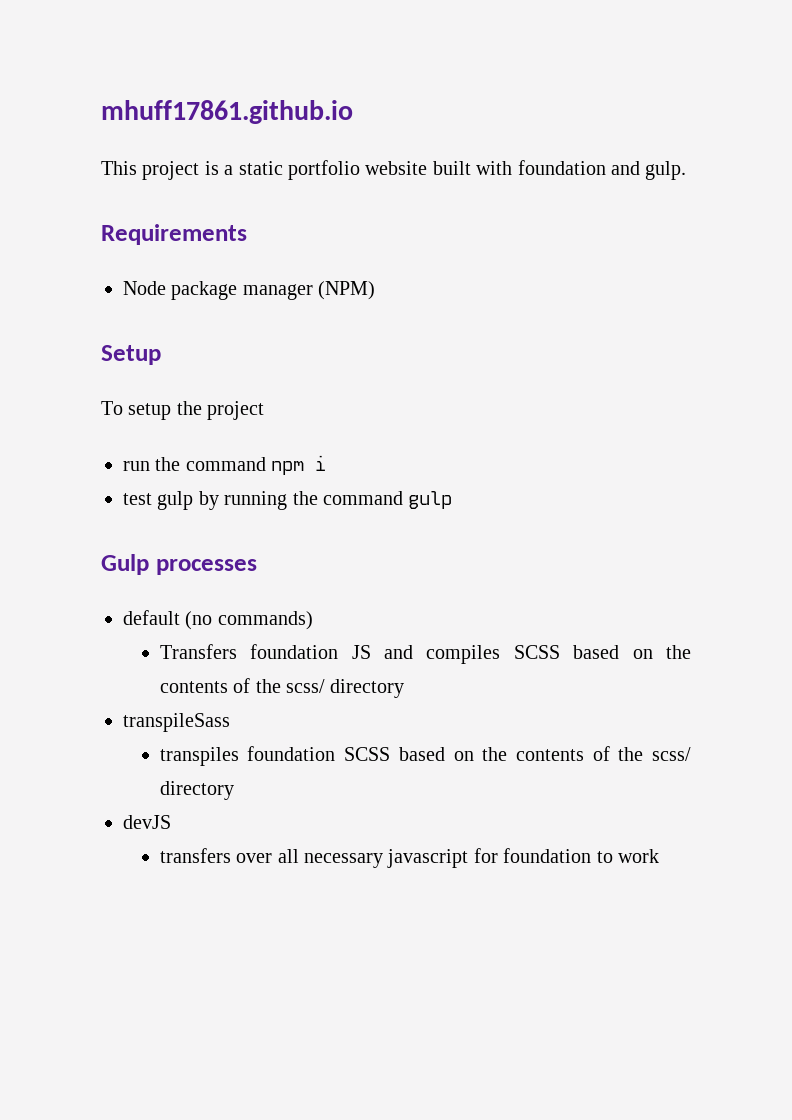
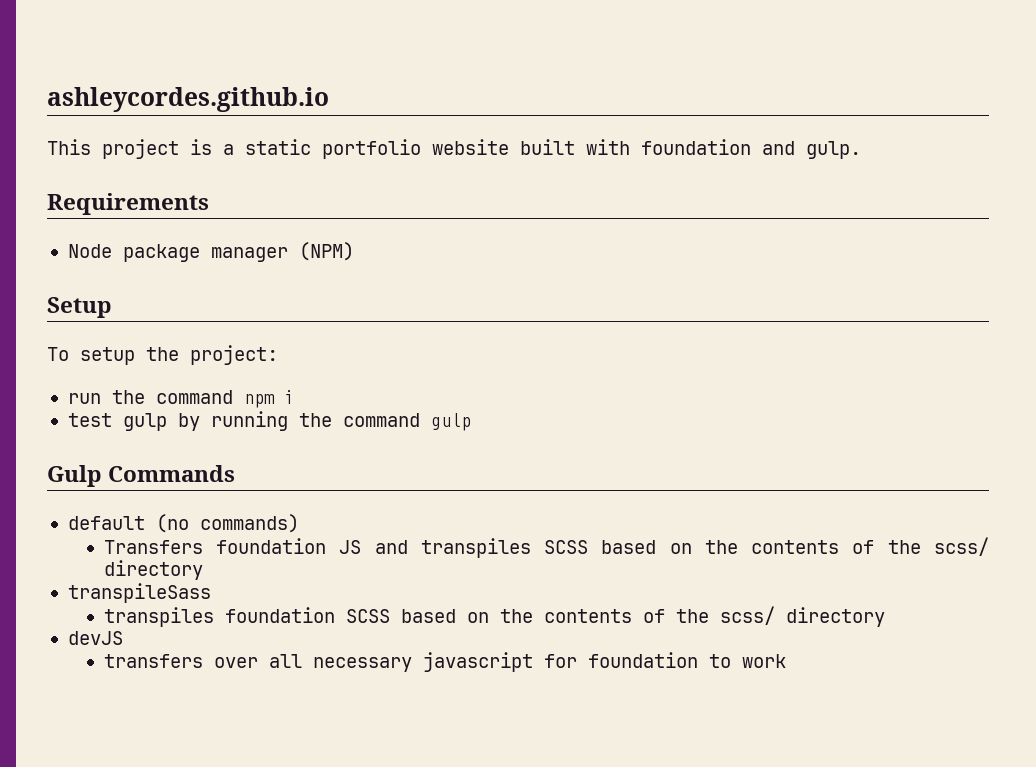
[101,100,353,124] mhuff17861.github.io -> [47,87,329,112] ashleycordes.github.io
[207,401,265,420] project -> [190,345,278,365] project:
[155,559,257,575] processes -> [108,465,236,482] Commands
[426,645,501,664] compiles -> [420,538,531,558] transpiles

